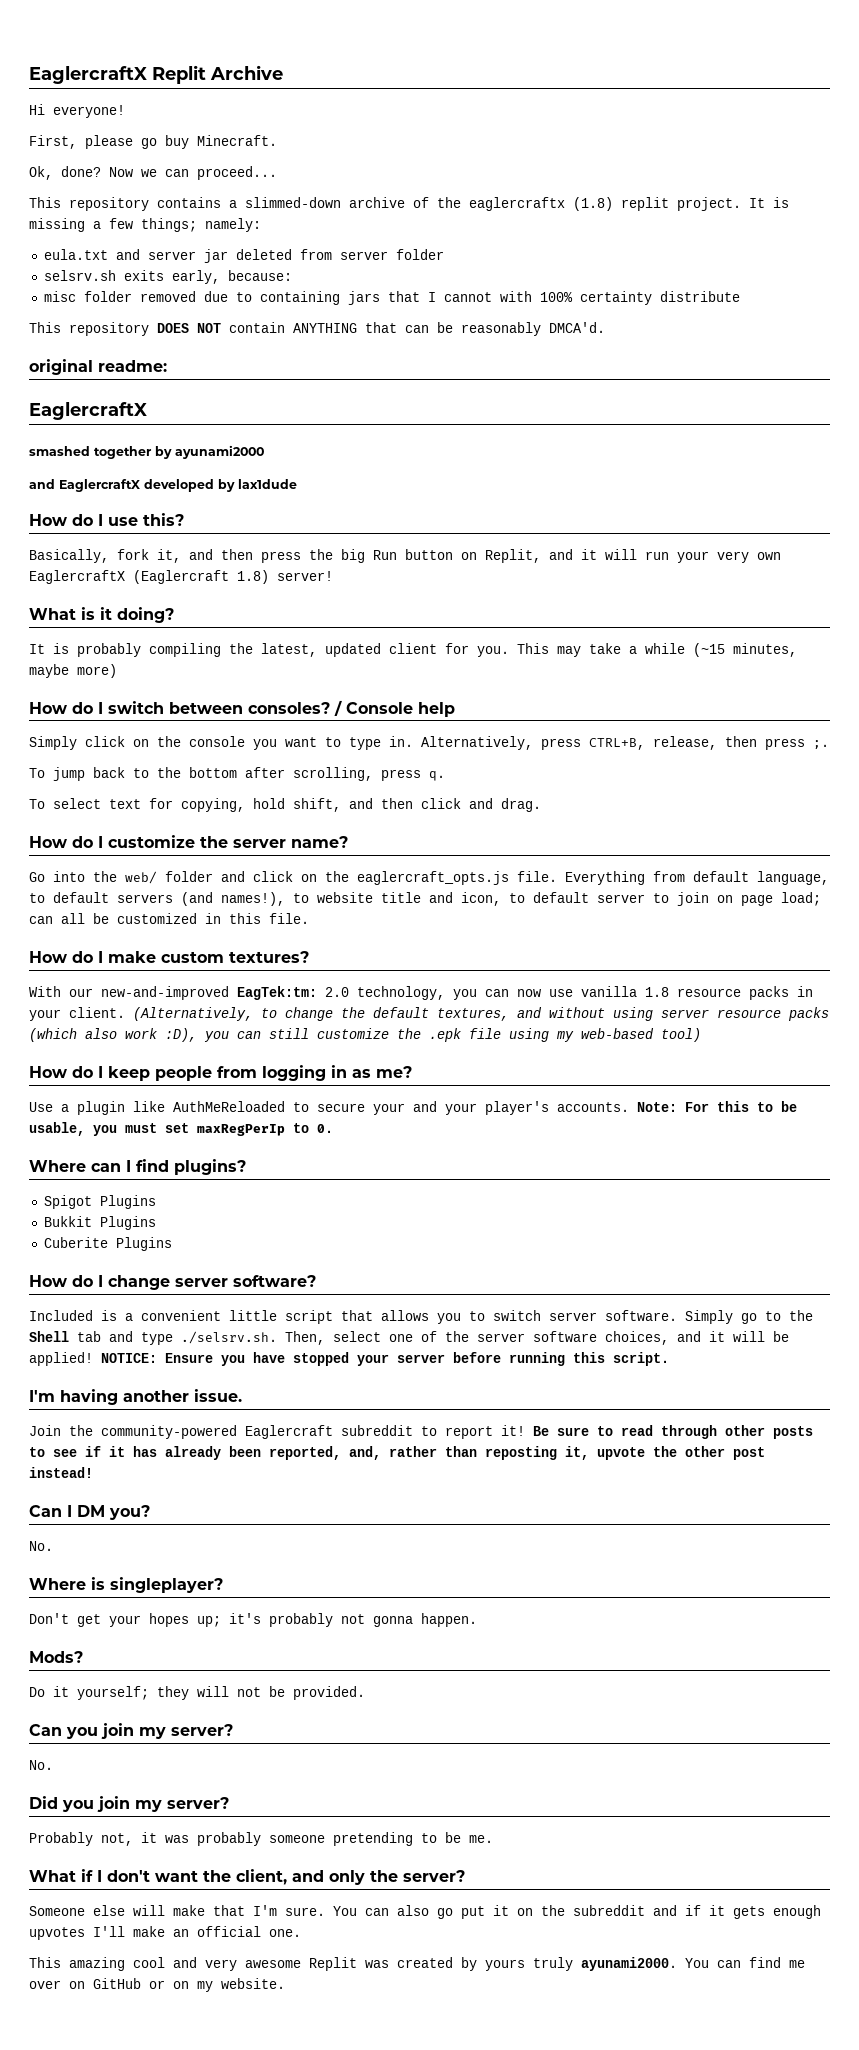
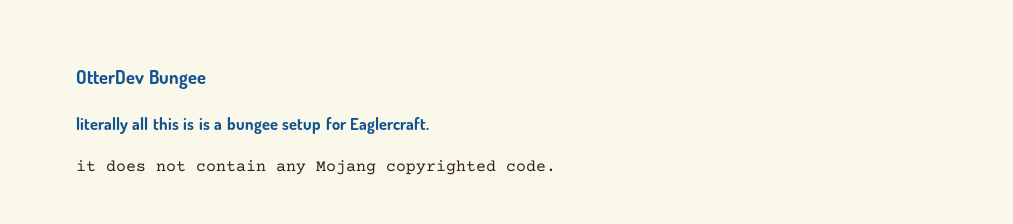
[29,65,283,84] [29,104,125,118] [29,135,277,149] [29,166,277,180] [29,197,789,211] [29,218,261,232] [43,249,444,263] [43,270,292,284] [43,291,740,305] [29,322,605,336] [29,359,167,375] [29,402,147,420] [29,445,264,459] [29,479,297,492] [29,513,184,526] [29,549,781,563] [29,570,333,584] [29,607,174,623] [29,643,797,657] [29,664,117,678] [29,700,455,717] [29,736,829,750] [29,767,445,781] [29,798,541,812] [29,835,348,848] [29,871,829,885] [29,892,821,906] [29,913,309,924] [29,951,309,963] [29,986,813,1000] [29,1007,829,1021] [29,1028,701,1042] [29,1065,412,1081] [29,1101,797,1115] [29,1122,333,1136] [29,1159,246,1175] [43,1195,156,1209] [43,1216,156,1230] [43,1237,172,1251] [29,1275,316,1290] [29,1310,813,1324] [29,1331,789,1345] [29,1352,669,1366] [29,1389,242,1405] [29,1425,813,1439] [29,1446,765,1460] [29,1467,93,1478] [29,1505,150,1520] [29,1541,53,1551] [29,1577,223,1593] [29,1613,477,1627] [29,1651,83,1663] [29,1686,365,1700] [29,1723,233,1739] [29,1760,53,1770] [29,1796,229,1812] [29,1832,493,1846] [29,1869,465,1885] [29,1905,821,1919] [29,1926,301,1940] [29,1957,805,1971] [29,1978,285,1992] EaglercraftX Replit Archive // Hi everyone! // First, please go buy Minecraft. // Ok, done? Now we can proceed... // This repository contains a slimmed-down archive of the eaglercraftx (1.8) replit project. It is missing a few things; namely: // eula.txt and server jar deleted from server folder // selsrv.sh exits early, because: // misc folder removed due to containing jars that I cannot with 100% certainty distribute // This repository DOES NOT contain ANYTHING that can be reasonably DMCA'd. // original readme: // EaglercraftX // smashed together by ayunami2000 // and EaglercraftX developed by lax1dude // How do I use this? // Basically, fork it, and then press the big Run button on Replit, and it will run your very own EaglercraftX (Eaglercraft 1.8) server! // What is it doing? // It is probably compiling the latest, updated client for you. This may take a while (~15 minutes, maybe more) // How do I switch between consoles? / Console help // Simply click on the console you want to type in. Alternatively, press CTRL+B, release, then press ;. // To jump back to the bottom after scrolling, press q. // To select text for copying, hold shift, and then click and drag. // How do I customize the server name? // Go into the web/ folder and click on the eaglercraft_opts.js file. Everything from default language, to default servers (and names!), to website title and icon, to default server to join on page load; can all be customized in this file. // How do I make custom textures? // With our new-and-improved EagTek:tm: 2.0 technology, you can now use vanilla 1.8 resource packs in your client. (Alternatively, to change the default textures, and without using server resource packs (which also work :D), you can still customize the .epk file using my web-based tool) // How do I keep people from logging in as me? // Use a plugin like AuthMeReloaded to secure your and your player's accounts. Note: For this to be usable, you must set maxRegPerIp to 0. // Where can I find plugins? // Spigot Plugins // Bukkit Plugins // Cuberite Plugins // How do I change server software? // Included is a convenient little script that allows you to switch server software. Simply go to the Shell tab and type ./selsrv.sh. Then, select one of the server software choices, and it will be applied! NOTICE: Ensure you have stopped your server before running this script. // I'm having another issue. // Join the community-powered Eaglercraft subreddit to report it! Be sure to read through other posts to see if it has already been reported, and, rather than reposting it, upvote the other post instead! // Can I DM you? // No. // Where is singleplayer? // Don't get your hopes up; it's probably not gonna happen. // Mods? // Do it yourself; they will not be provided. // Can you join my server? // No. // Did you join my server? // Probably not, it was probably someone pretending to be me. // What if I don't want the client, and only the server? // Someone else will make that I'm sure. You can also go put it on the subreddit and if it gets enough upvotes I'll make an official one. // This amazing cool and very awesome Replit was created by yours truly ayunami2000. You can find me over on GitHub or on my website. -> [76,70,206,89] [76,117,430,134] [76,160,556,175] OtterDev Bungee // literally all this is is a bungee setup for Eaglercraft. // it does not contain any Mojang copyrighted code.

